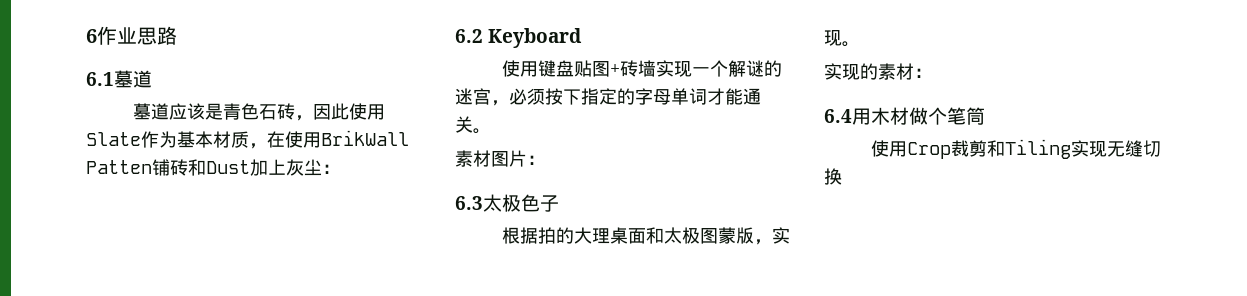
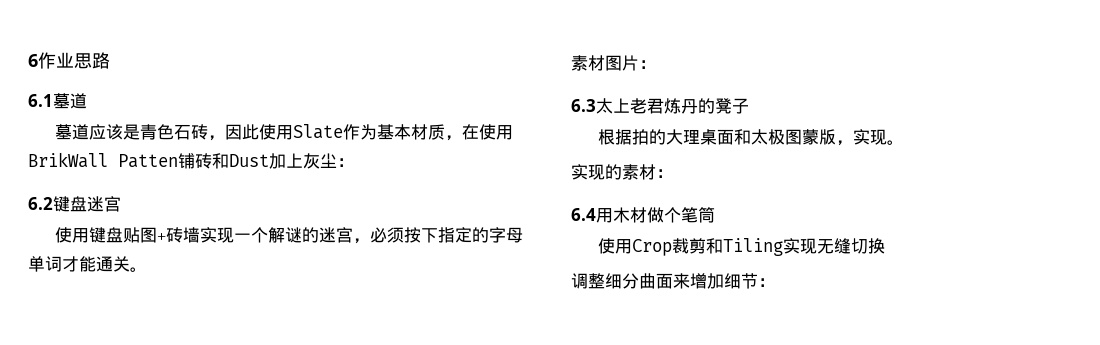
[488,28,583,48] Keyboard -> [53,196,121,212] 键盘迷宫
[502,194,540,212] 极色 -> [613,98,732,114] 上老君炼丹的凳
(842, 176) none -> [571,273,775,289] // 调整细分曲面来增加细节：

